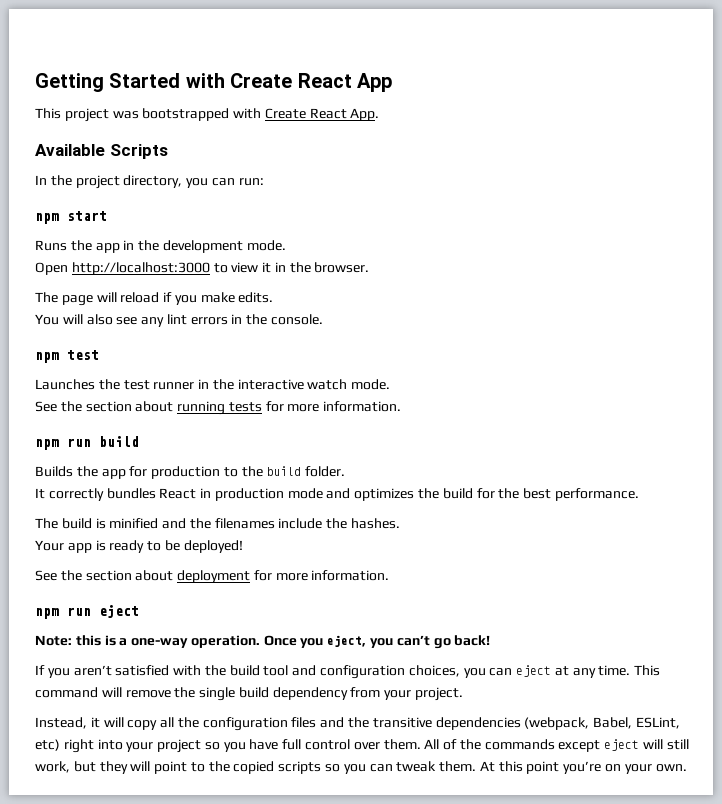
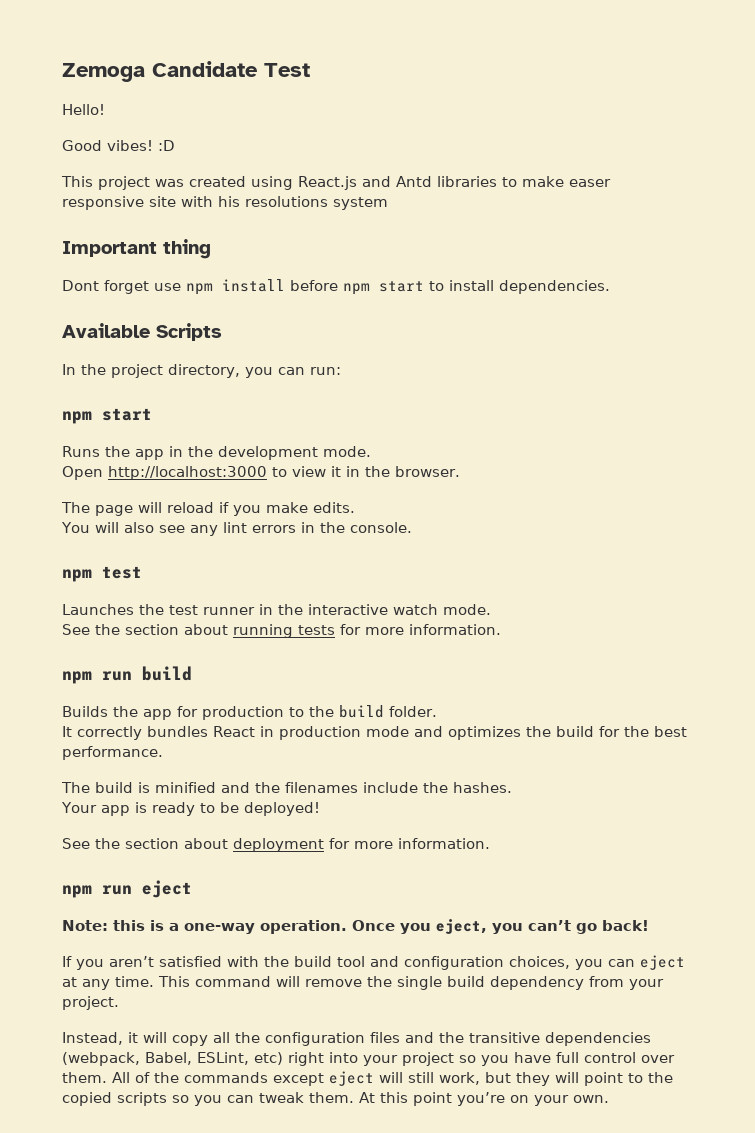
[35,73,392,92] [35,108,380,122] Getting Started with Create React App // This project was bootstrapped with Create React App. -> [62,61,310,82] [62,104,105,115] [62,140,175,151] [61,176,611,190] [62,196,388,210] [62,239,211,259] [62,279,610,295] Zemoga Candidate Test // Hello! // Good vibes! :D // This project was created using React.js and Antd libraries to make easer responsive site with his resolutions system // Important thing // Dont forget use npm install before npm start to install dependencies.

